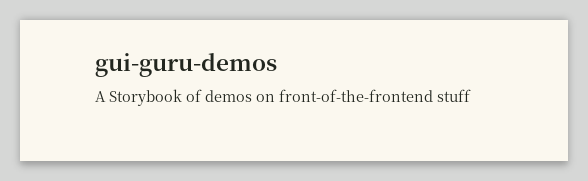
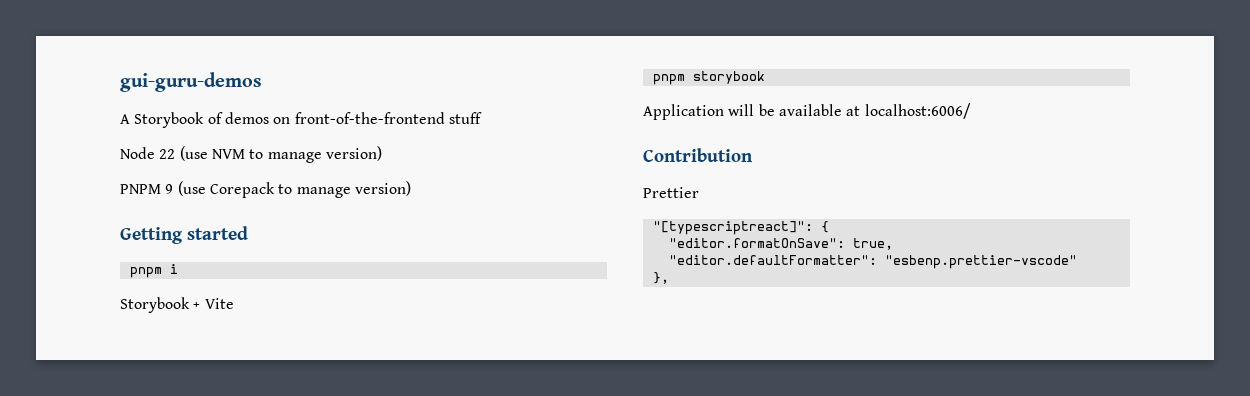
(471, 95) none -> [120,146,382,163] [120,181,411,198] [120,226,248,244] [129,264,178,278] [120,297,234,313] [652,71,765,85] [643,103,971,120] [643,148,753,162] [643,187,699,198] [652,221,829,235] [668,238,893,250] [668,255,1077,269] [652,272,669,284] // Node 22 (use NVM to manage version) // PNPM 9 (use Corepack to manage version) // Getting started // pnpm i // Storybook + Vite // pnpm storybook // Application will be available at localhost:6006/ // Contribution // Prettier // "[typescriptreact]": { // "editor.formatOnSave": true, // "editor.defaultFormatter": "esbenp.prettier-vscode" // },

